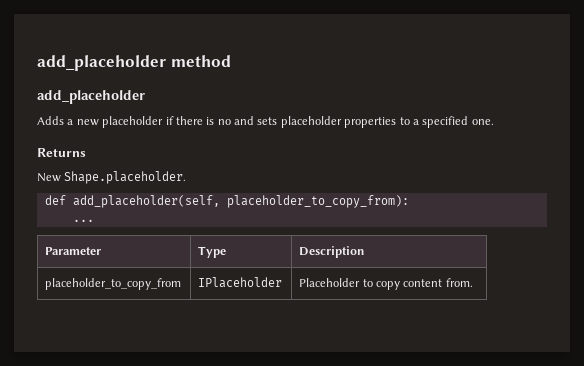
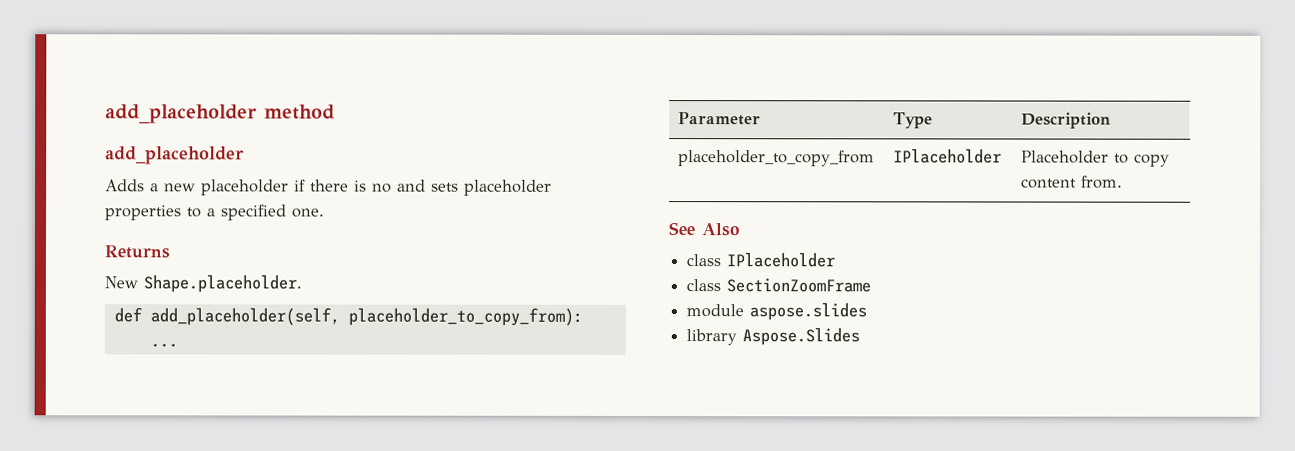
(473, 282) none -> [668,222,740,237] [686,252,836,268] [686,278,872,293] [686,302,868,321] [686,327,861,346] // See Also // class IPlaceholder // class SectionZoomFrame // module aspose.slides // library Aspose.Slides

